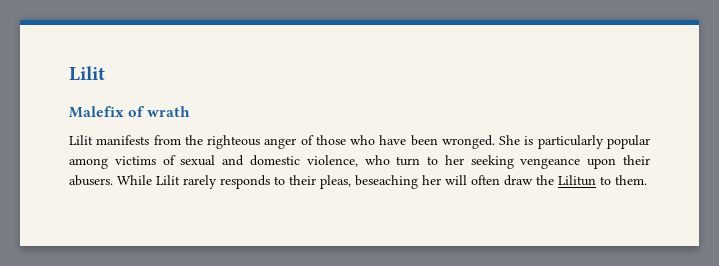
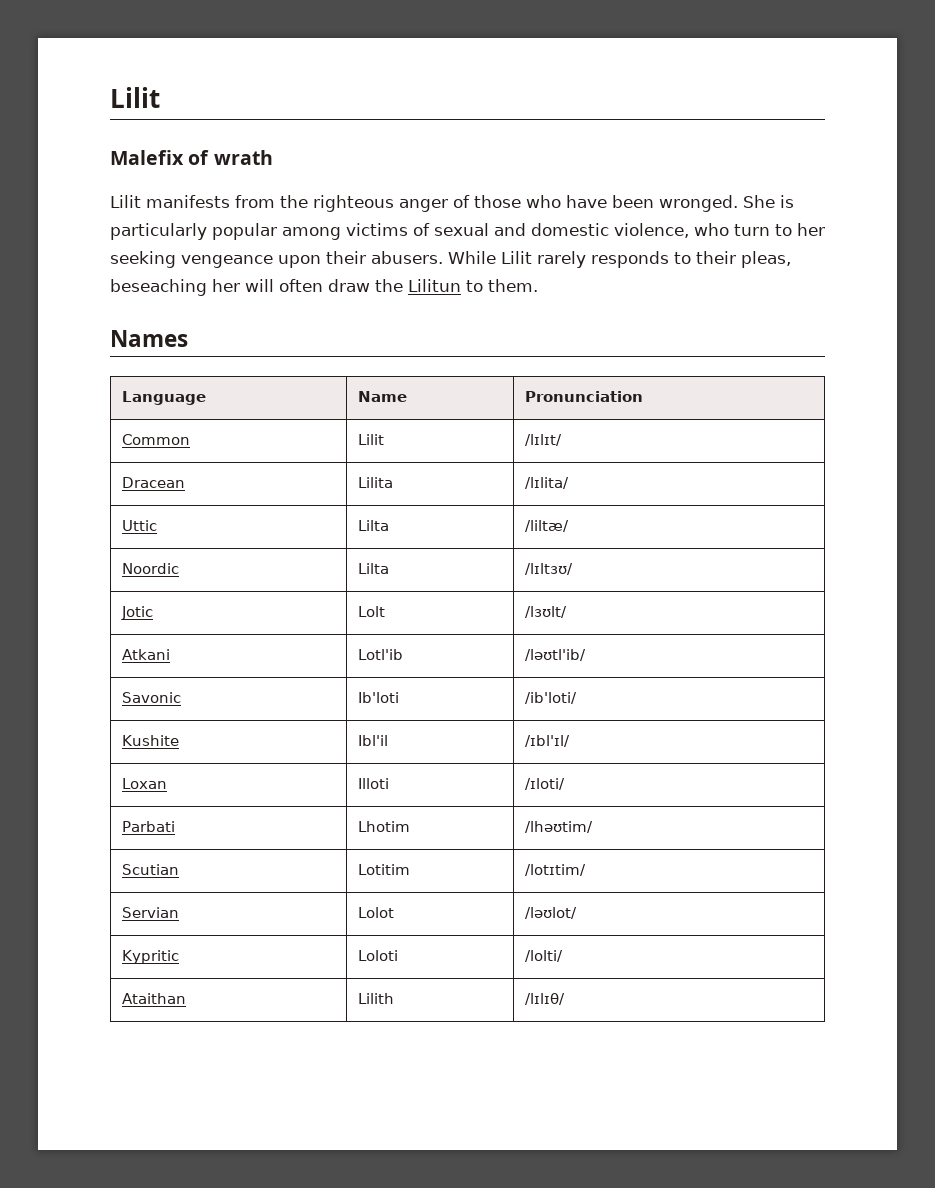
(647, 180) none -> [110,330,188,347] [121,391,206,405] [357,391,407,402] [524,391,643,402] [121,434,190,445] [357,434,384,445] [524,434,562,446] [121,477,185,488] [357,477,393,488] [524,477,569,489] [121,520,157,531] [357,520,389,531] [524,520,569,532] [121,563,179,574] [357,563,389,574] [524,563,573,575] [120,606,153,620] [357,606,385,617] [524,606,567,618] [121,649,170,660] [357,649,403,660] [524,649,586,661] [121,692,181,703] [357,692,399,703] [524,692,577,704] [121,735,179,746] [357,735,388,746] [524,735,570,747] [121,778,167,789] [357,778,389,789] [524,778,565,790] [121,821,175,832] [357,821,410,832] [524,821,593,833] [121,864,179,875] [357,864,410,875] [524,864,586,876] [121,907,179,918] [357,907,394,918] [524,907,577,919] [121,950,179,964] [357,950,398,961] [524,950,563,962] [121,993,186,1004] [357,993,394,1004] [524,993,565,1005] // Names // Language | Name | Pronunciation // Common | Lilit | /lɪlɪt/ // Dracean | Lilita | /lɪlita/ // Uttic | Lilta | /liltæ/ // Noordic | Lilta | /lɪltɜʊ/ // Jotic | Lolt | /lɜʊlt/ // Atkani | Lotl'ib | /ləʊtl'ib/ // Savonic | Ib'loti | /ib'loti/ // Kushite | Ibl'il | /ɪbl'ɪl/ // Loxan | Illoti | /ɪloti/ // Parbati | Lhotim | /lhəʊtim/ // Scutian | Lotitim | /lotɪtim/ // Servian | Lolot | /ləʊlot/ // Kypritic | Loloti | /lolti/ // Ataithan | Lilith | /lɪlɪθ/

